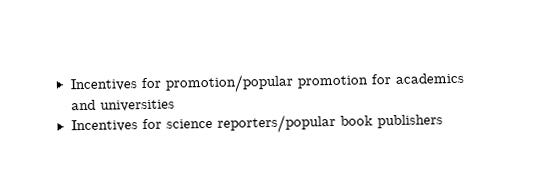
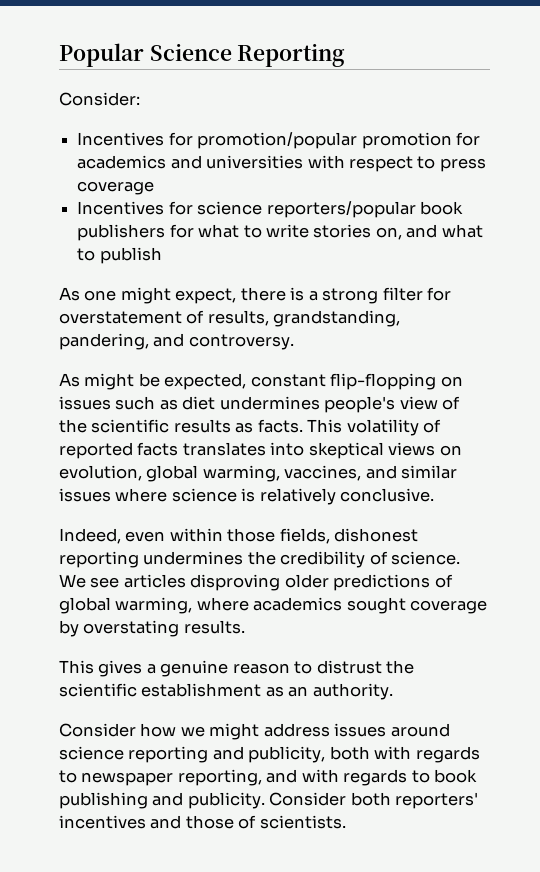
(69, 85) none -> [59,43,346,67] [59,92,140,106] Popular Science Reporting // Consider: //
(175, 105) none -> [307,155,486,172] [77,181,155,195] with respect to press coverage
(443, 121) none -> [169,224,483,240] [77,247,162,264] [59,287,452,304] [59,310,401,327] [59,333,294,350] [59,373,463,390] [59,396,461,413] [59,419,442,436] [59,442,462,459] [59,465,458,482] [59,488,435,505] [59,528,419,544] [59,551,461,568] [59,574,453,591] [59,597,488,614] [59,620,245,637] [59,660,415,677] [59,683,393,700] [59,723,450,740] [59,746,480,763] [59,769,478,786] [59,792,479,809] [59,815,346,829] for what to write stories on, and what to publish // As one might expect, there is a strong filter for overstatement of results, grandstanding, pandering, and controversy. // As might be expected, constant flip-flopping on issues such as diet undermines people's view of the scientific results as facts. This volatility of reported facts translates into skeptical views on evolution, global warming, vaccines, and similar issues where science is relatively conclusive. // Indeed, even within those fields, dishonest reporting undermines the credibility of science. We see articles disproving older predictions of global warming, where academics sought coverage by overstating results. // This gives a genuine reason to distrust the scientific establishment as an authority. // Consider how we might address issues around science reporting and publicity, both with regards to newspaper reporting, and with regards to book publishing and publicity. Consider both reporters' incentives and those of scientists.

